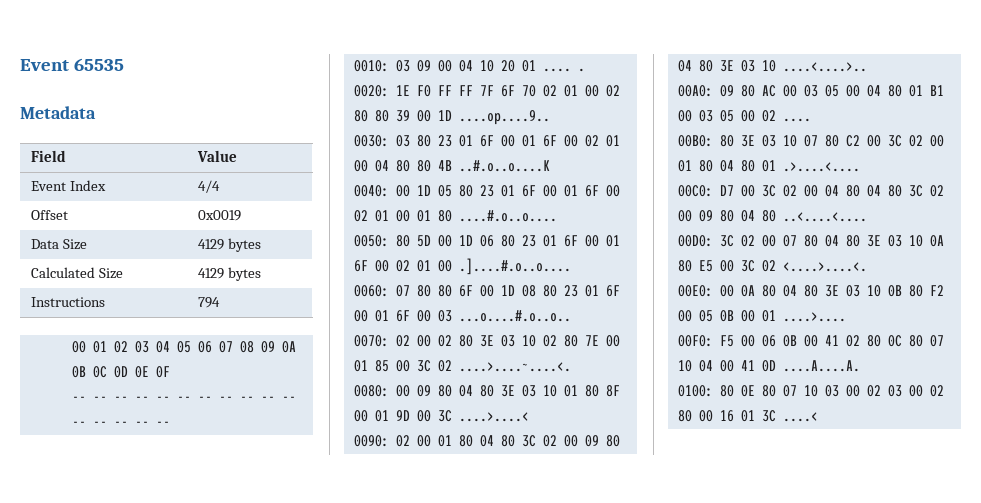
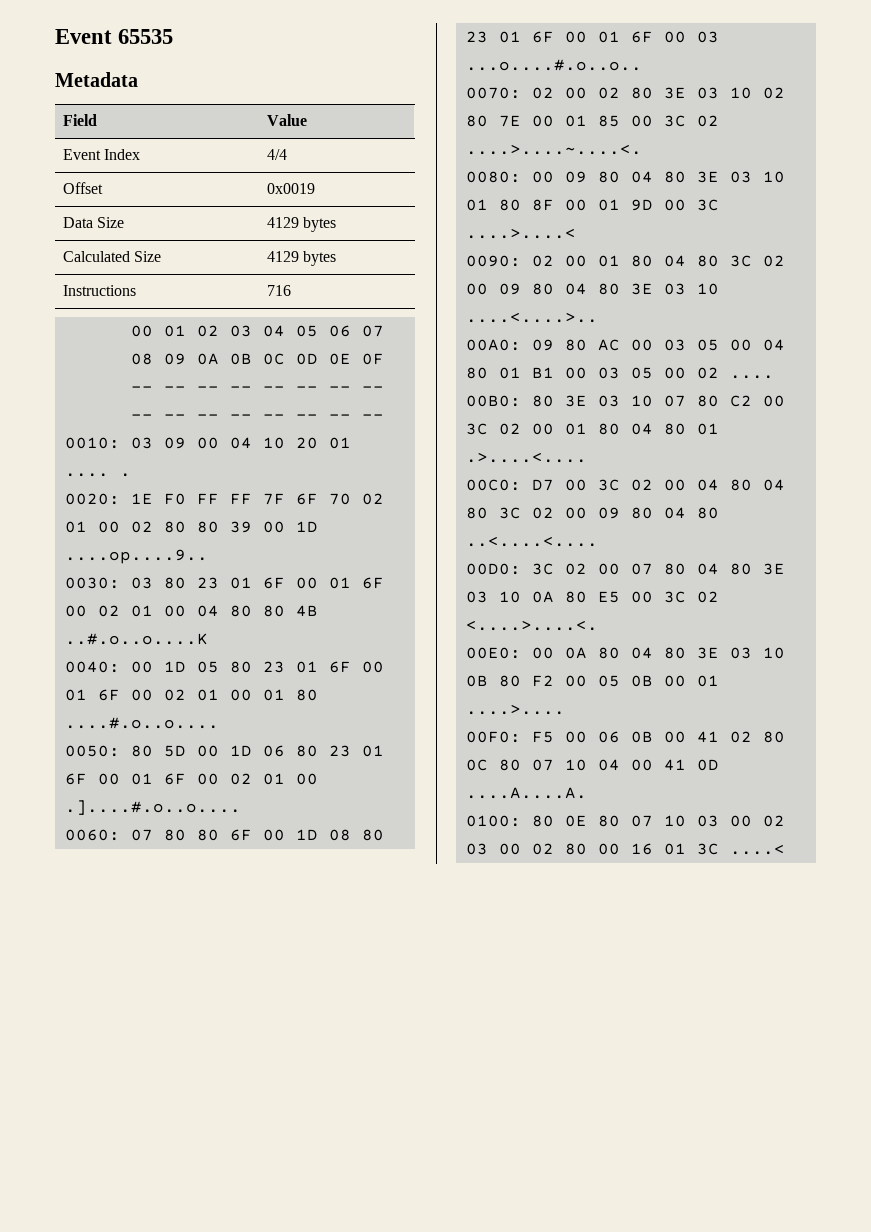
[197,297,220,308] 794 -> [267,285,292,296] 716

